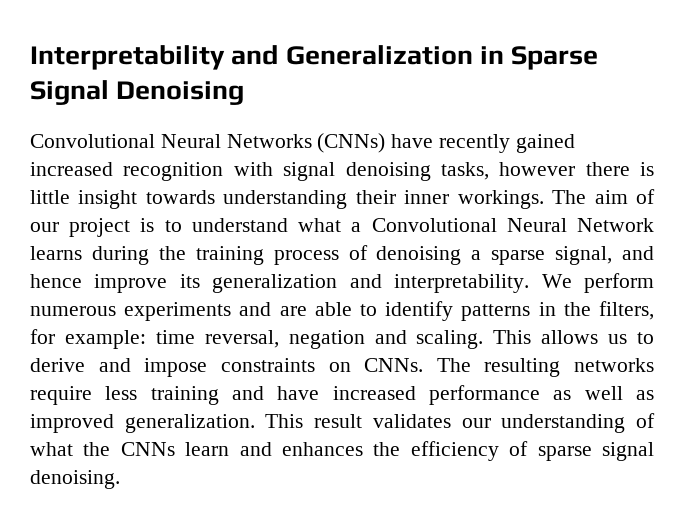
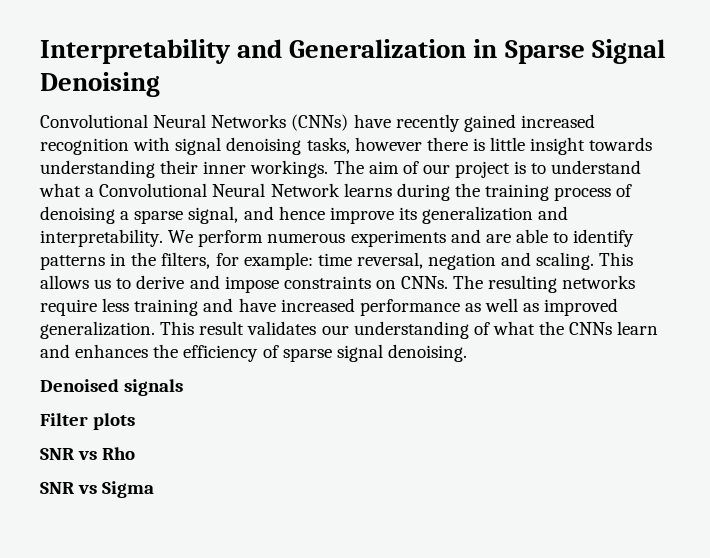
(120, 479) none -> [40,379,184,396] [40,413,136,430] [40,447,136,460] [40,481,155,498] // Denoised signals // Filter plots // SNR vs Rho // SNR vs Sigma

